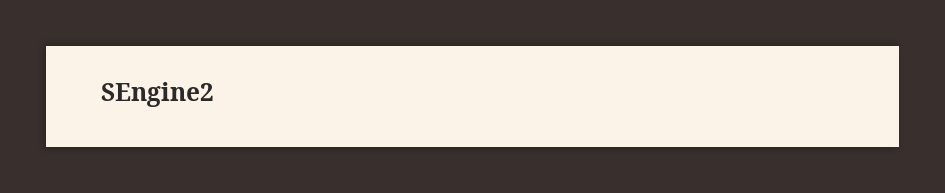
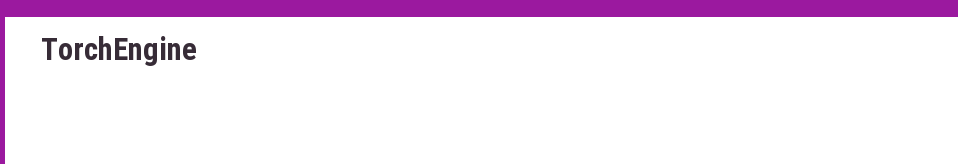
[101,82,214,107] SEngine2 -> [41,36,197,66] TorchEngine

